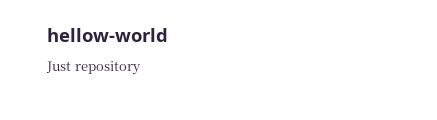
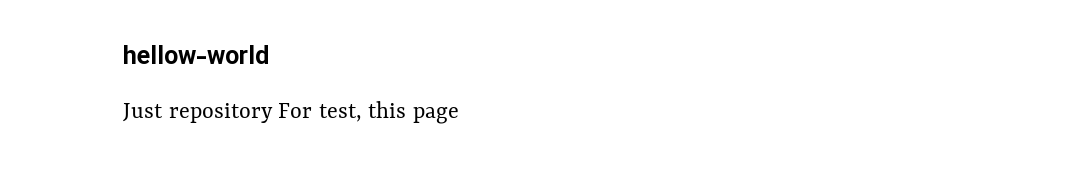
(141, 68) none -> [278,101,460,124] For test, this page

